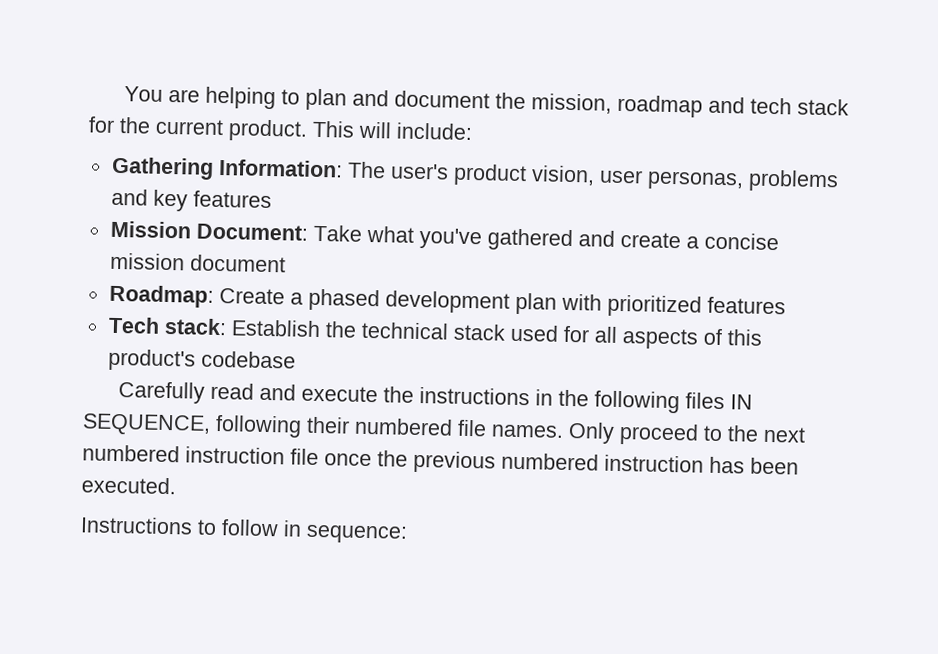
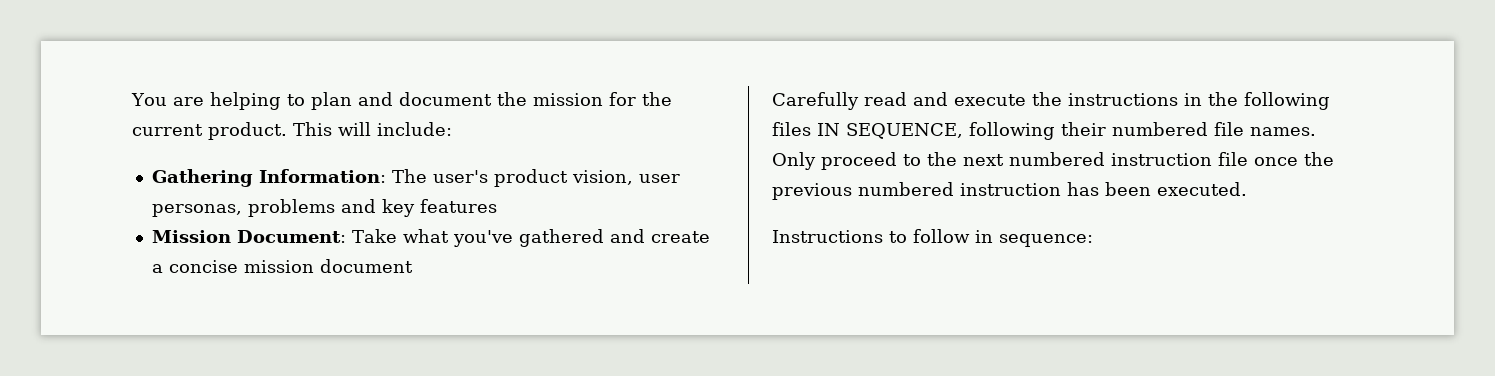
[531,93,850,118] mission, roadmap and tech stack -> [532,93,603,106] mission
[108,284,786,318] [107,316,763,350] [107,348,296,372] // Roadmap: Create a phased development plan with prioritized features // Tech stack: Establish the technical stack used for all aspects of this product's codebase -> (413, 266) none

